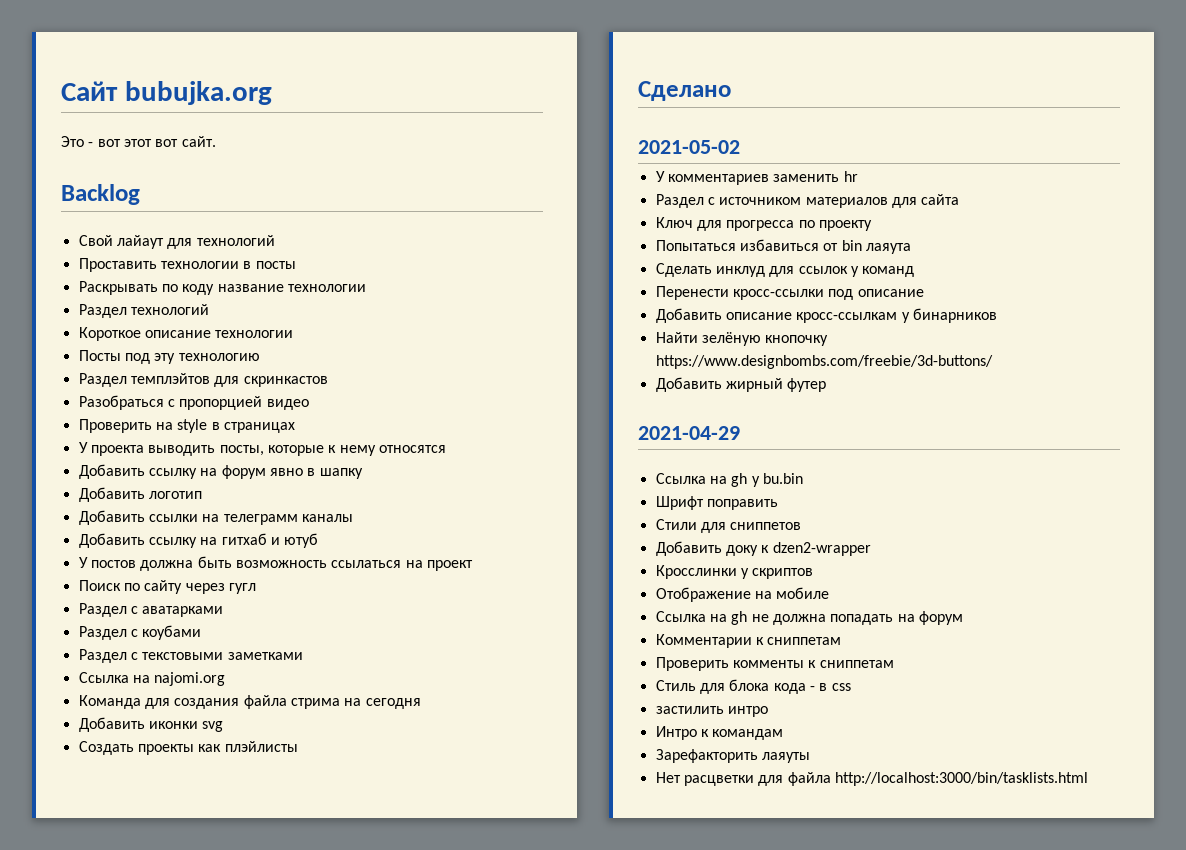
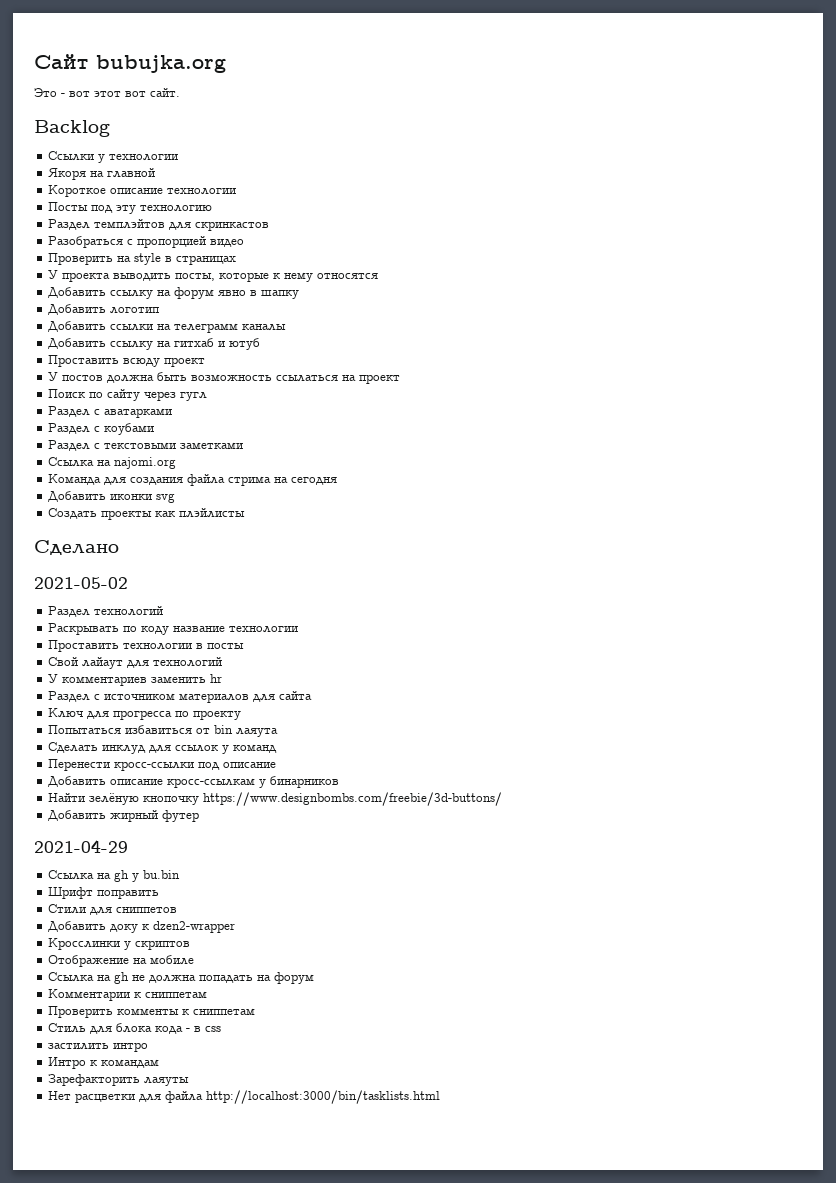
[78,235,275,249] [78,258,296,272] [78,281,366,295] [78,304,209,318] Свой лайаут для технологий // Проставить технологии в посты // Раскрывать по коду название технологии // Раздел технологий -> [48,151,179,163] [48,168,156,180] Ссылки у технологии // Якоря на главной
(319, 540) none -> [48,355,206,367] // Проставить всюду проект
(740, 147) none -> [48,606,164,617] [48,623,299,635] [48,640,245,652] [48,657,223,669] // Раздел технологий // Раскрывать по коду название технологии // Проставить технологии в посты // Свой лайаут для технологий

